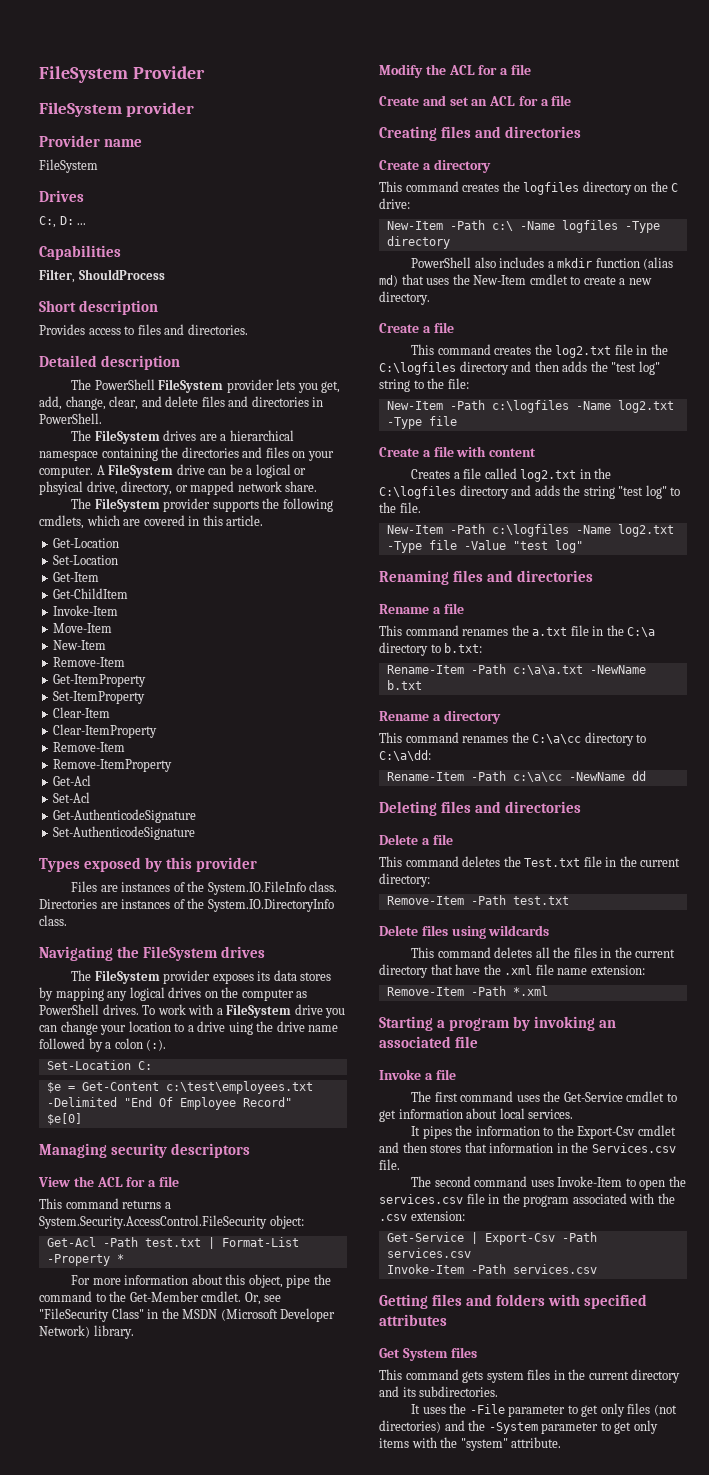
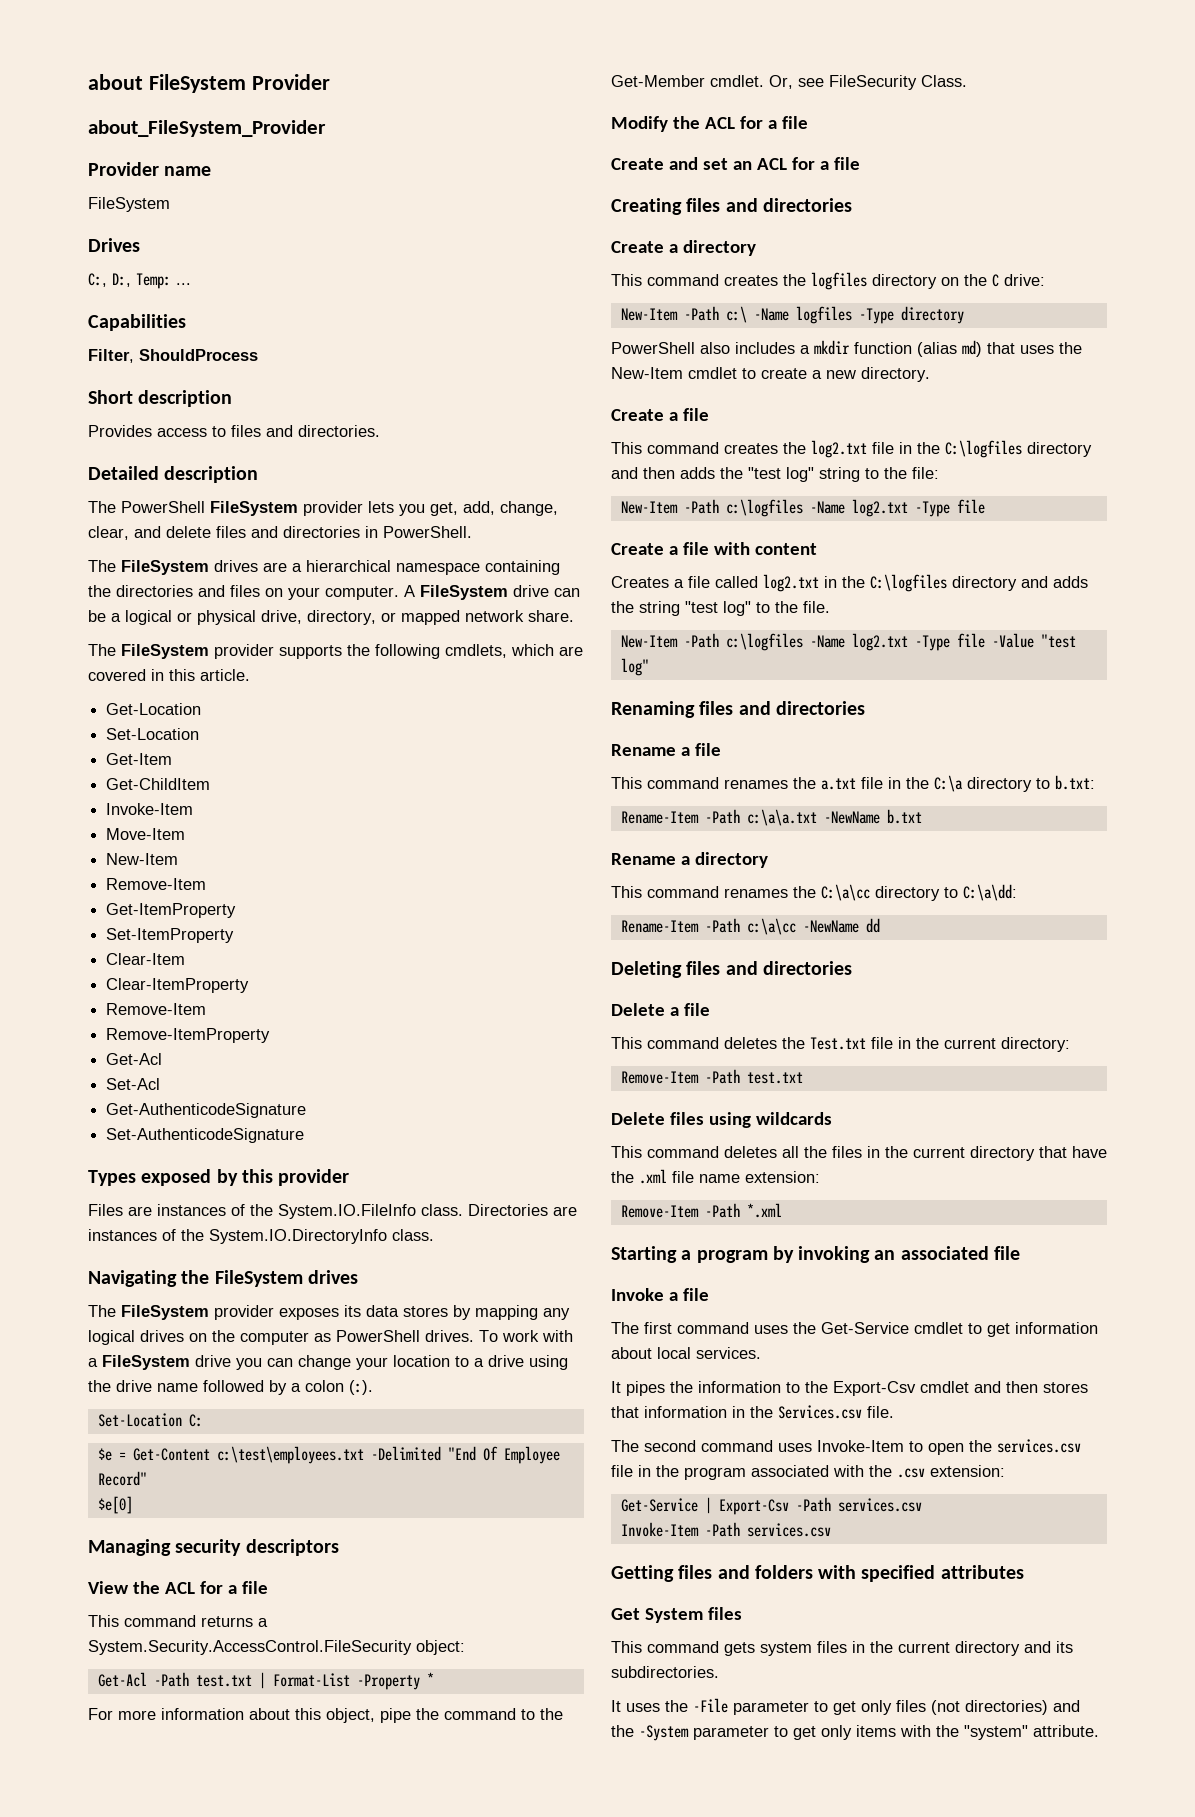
(39, 74) none -> [88,74,143,90] about
[39,102,195,117] FileSystem provider -> [88,120,326,137] about_FileSystem_Provider
[59,216,74,225] D: -> [112,273,171,289] D:, Temp:
[39,481,83,495] phsyical -> [197,610,256,625] physical
[228,1022,253,1035] uing -> [529,1355,568,1370] using
[39,1308,336,1322] [39,1325,134,1339] "FileSecurity Class" in the MSDN (Microsoft Developer Network) library. -> [829,75,967,90] FileSecurity Class.

